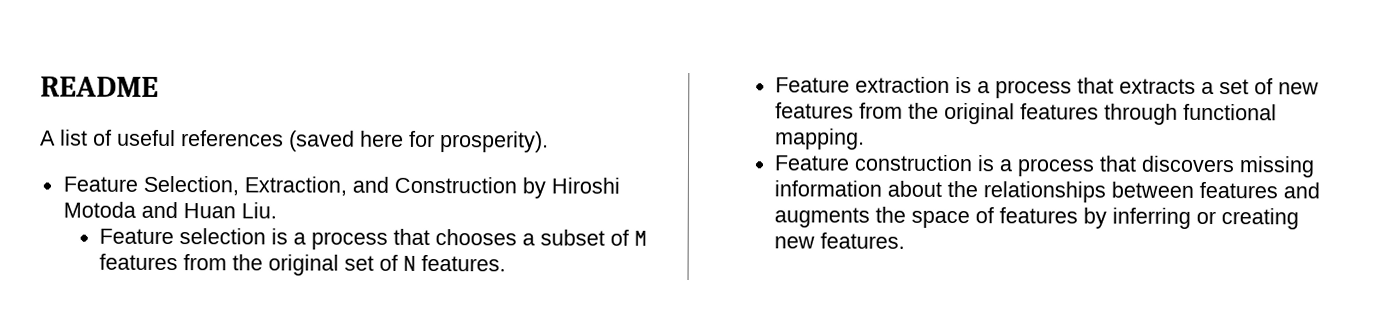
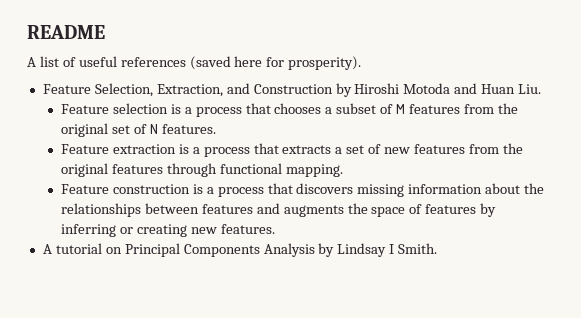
(906, 240) none -> [42,243,438,257] // A tutorial on Principal Components Analysis by Lindsay I Smith.

